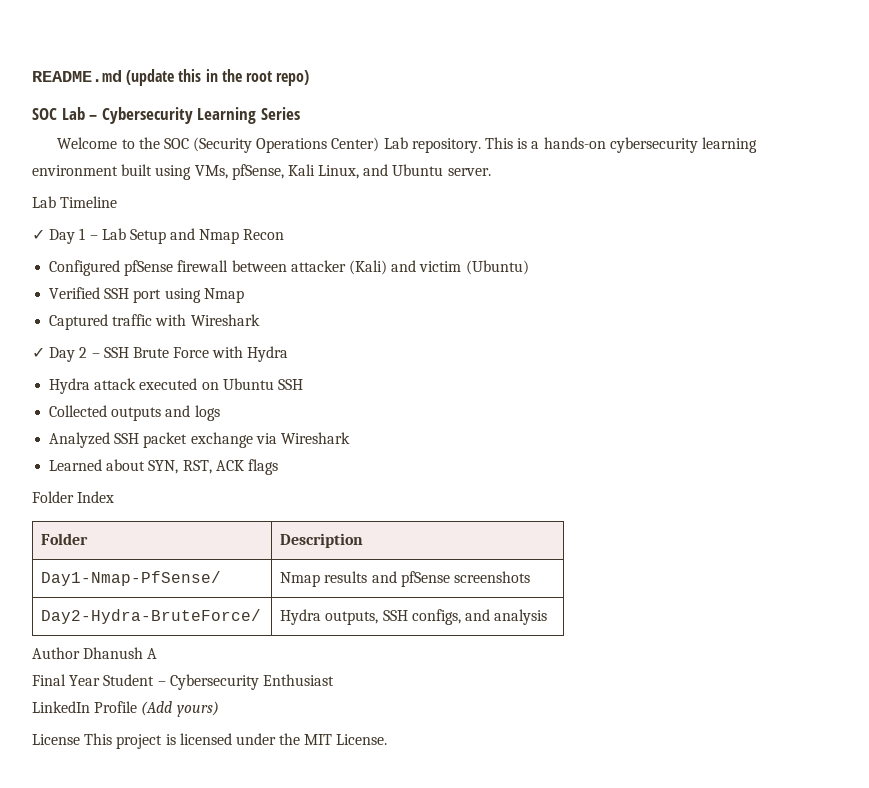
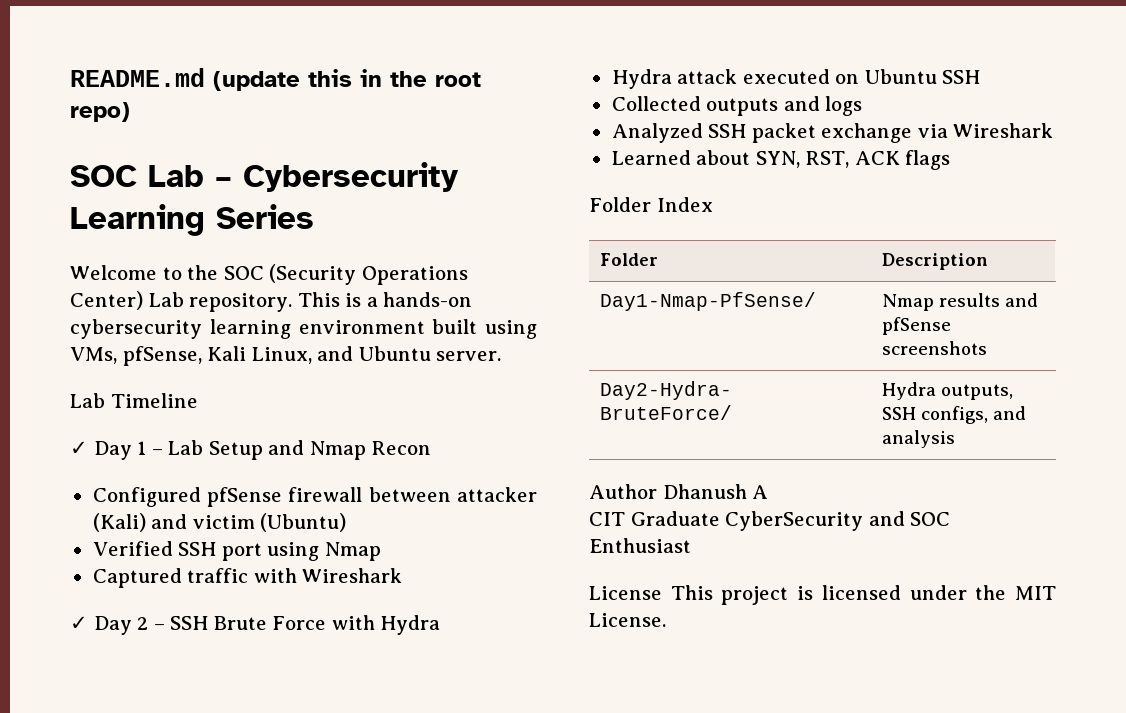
[32,674,334,690] [32,701,219,717] Final Year Student – Cybersecurity Enthusiast // LinkedIn Profile (Add yours) -> [589,511,951,531] [589,538,691,553] CIT Graduate CyberSecurity and SOC Enthusiast

